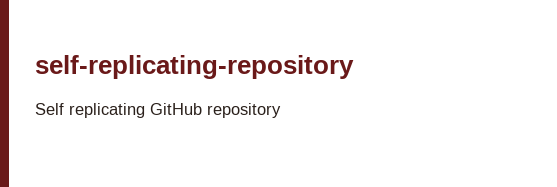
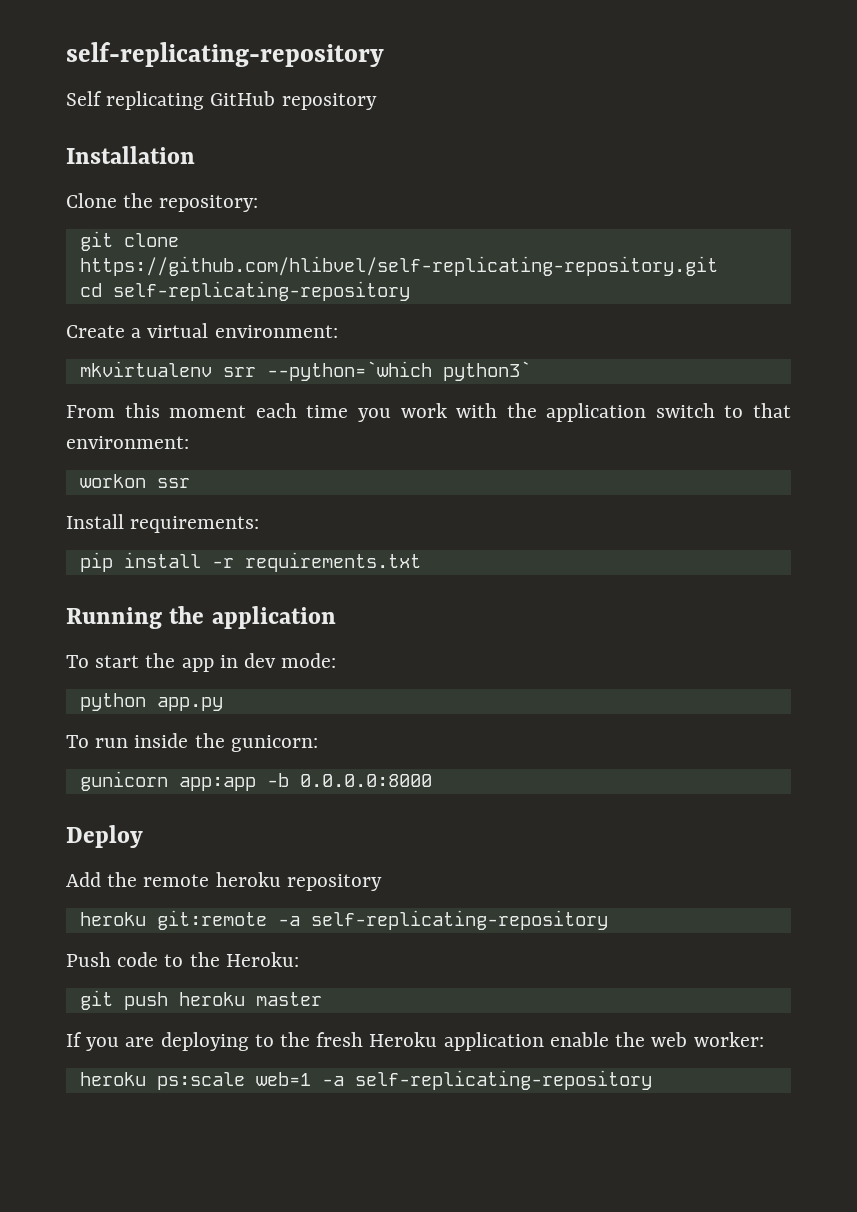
(281, 110) none -> [66,146,195,164] [66,193,259,212] [79,231,179,251] [79,256,718,276] [79,281,410,301] [66,323,338,338] [79,361,531,381] [66,403,792,422] [66,436,189,449] [79,474,190,488] [66,514,260,533] [79,552,421,572] [66,606,336,629] [66,653,337,672] [79,693,223,711] [66,733,318,752] [79,771,432,791] [66,825,143,848] [66,872,382,891] [79,910,608,930] [66,952,299,967] [79,990,322,1010] [66,1032,764,1051] [79,1070,652,1090] // Installation // Clone the repository: // git clone https://github.com/hlibvel/self-replicating-repository.git // cd self-replicating-repository // Create a virtual environment: // mkvirtualenv srr --python=`which python3` // From this moment each time you work with the application switch to that environment: // workon ssr // Install requirements: // pip install -r requirements.txt // Running the application // To start the app in dev mode: // python app.py // To run inside the gunicorn: // gunicorn app:app -b 0.0.0.0:8000 // Deploy // Add the remote heroku repository // heroku git:remote -a self-replicating-repository // Push code to the Heroku: // git push heroku master // If you are deploying to the fresh Heroku application enable the web worker: // heroku ps:scale web=1 -a self-replicating-repository

